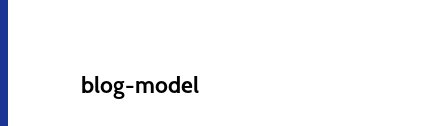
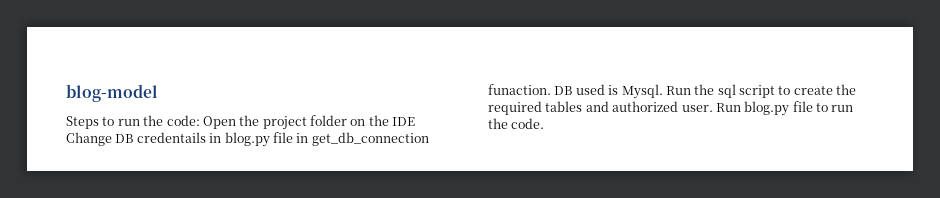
(199, 87) none -> [66,115,416,130] [66,132,429,147] [488,84,857,99] [488,101,854,116] [488,118,545,129] // Steps to run the code: Open the project folder on the IDE Change DB credentails in blog.py file in get_db_connection funaction. DB used is Mysql. Run the sql script to create the required tables and authorized user. Run blog.py file to run the code.

